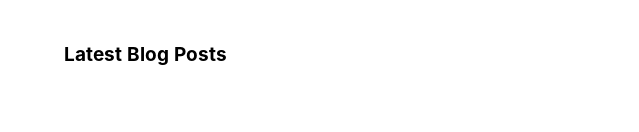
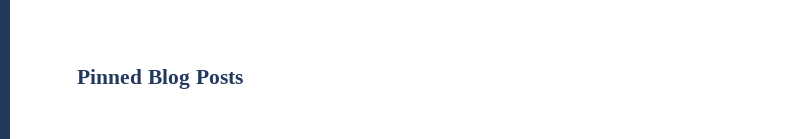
[64,47,122,61] Latest -> [77,69,142,84] Pinned

